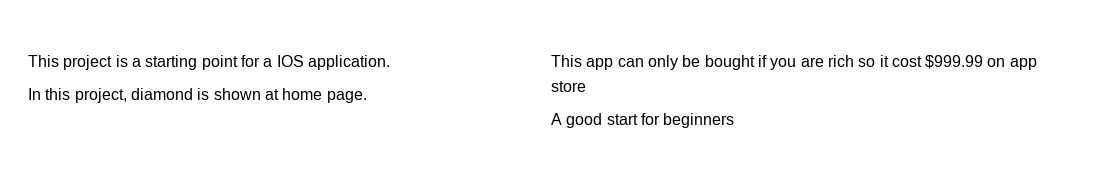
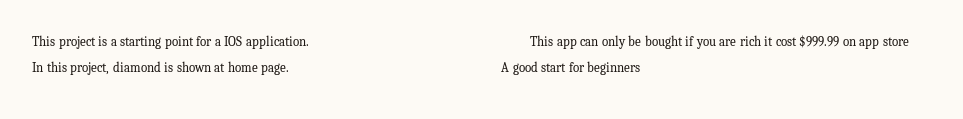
[858,58,876,67] so -> (761, 40) none

